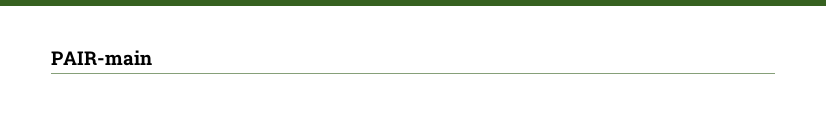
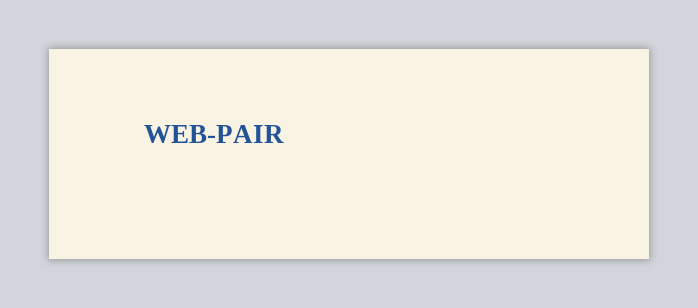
[51,50,152,66] PAIR-main -> [144,125,284,143] WEB-PAIR

